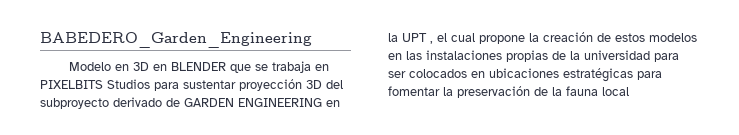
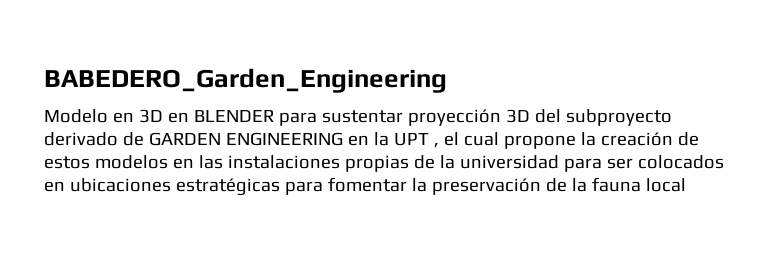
[230,61,330,73] [40,79,150,89] que se trabaja en PIXELBITS Studios -> (274, 116) none

